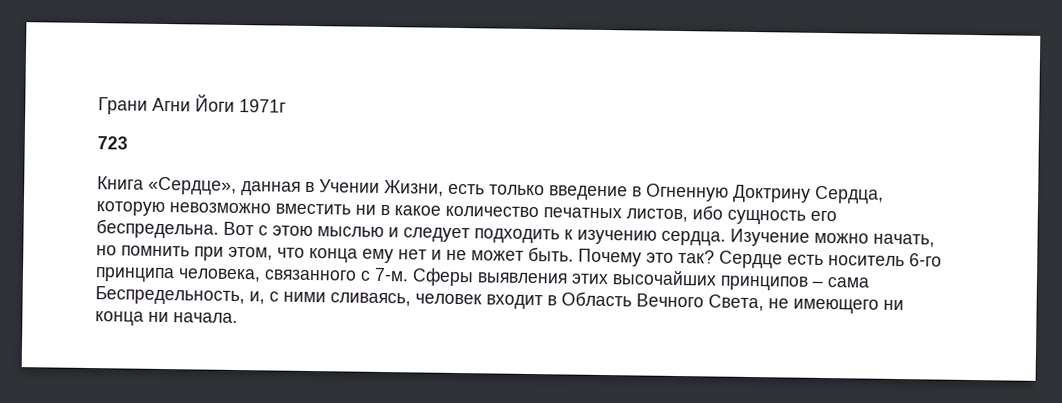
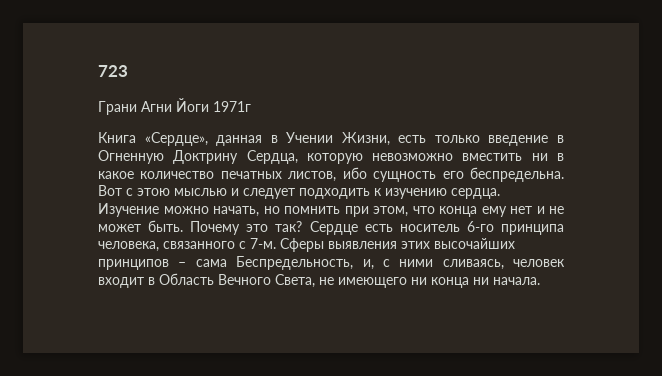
(98, 106) none -> [98,65,128,77] 723 //
[97,136,128,150] // 723 -> (251, 106) none

